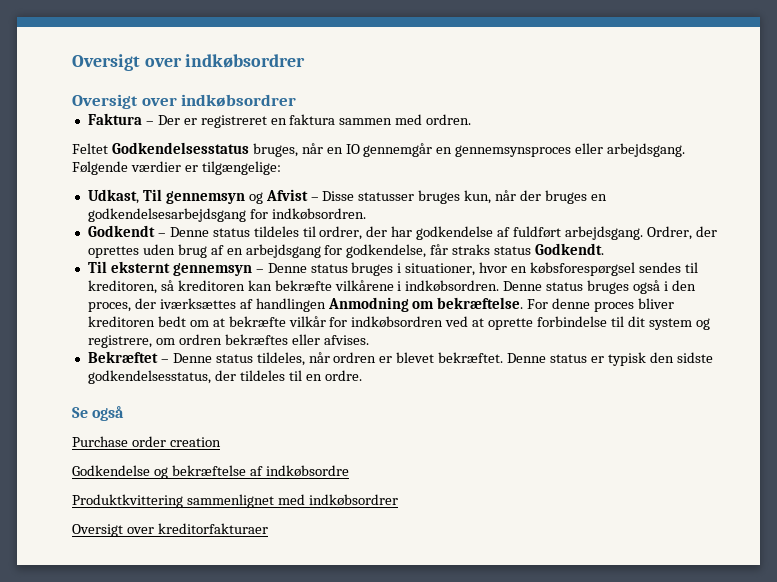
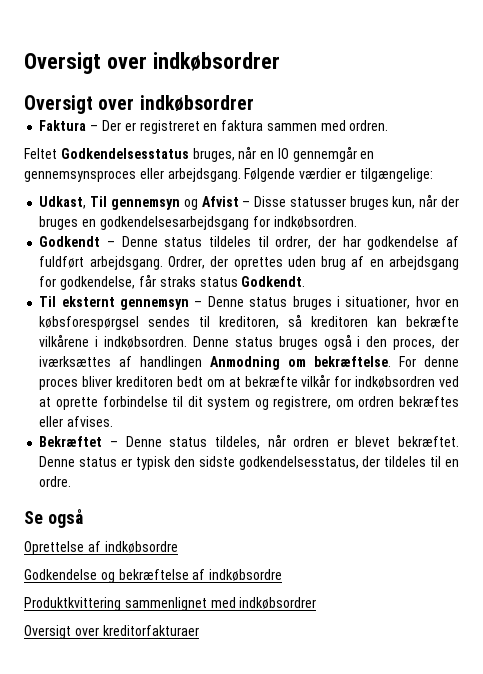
[72,436,221,447] Purchase order creation -> [24,541,178,555] Oprettelse af indkøbsordre

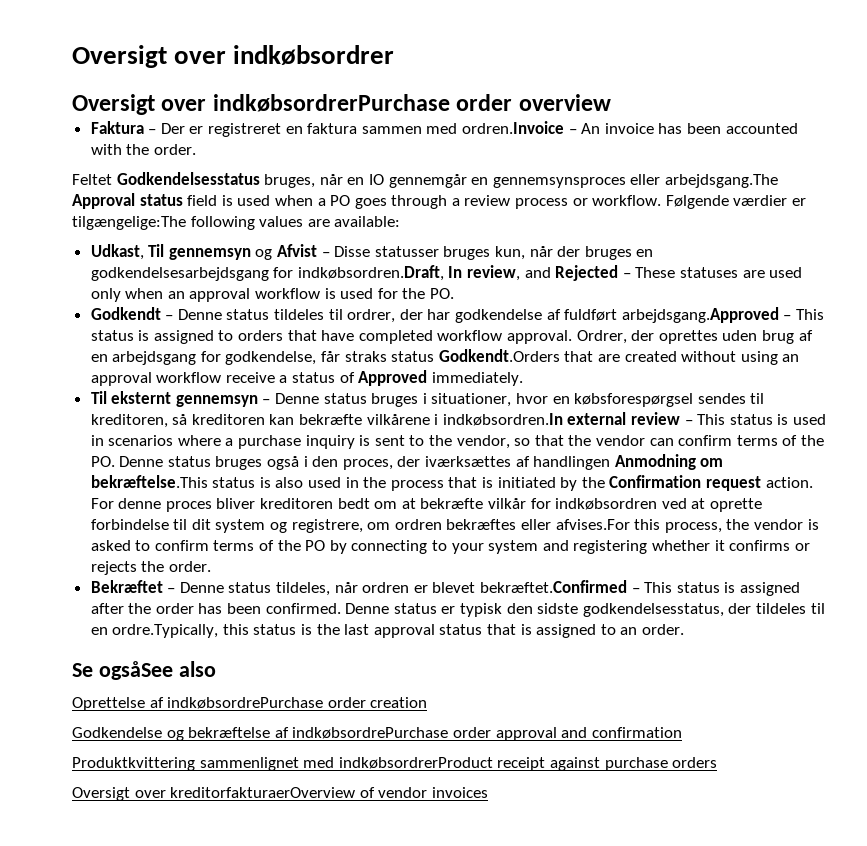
[139,95,254,111] indkøbsordrer -> [212,94,611,112] indkøbsordrerPurchase order overview
[349,120,389,131] ordren. -> [462,121,798,134] [90,144,196,155] ordren.Invoice – An invoice has been accounted with the order.
[167,168,433,182] arbejdsgang. Følgende værdier er tilgængelige: -> [664,174,778,188] [72,193,807,209] [72,216,401,230] arbejdsgang.The Approval status field is used when a PO goes through a review process or workflow. Følgende værdier er tilgængelige:The following values are available:
[273,216,357,228] indkøbsordren. -> [297,265,803,281] [90,288,455,302] indkøbsordren.Draft, In review, and Rejected – These statuses are used only when an approval workflow is used for the PO.
[89,256,163,270] arbejdsgang. -> [621,307,824,323] [90,330,573,344] arbejdsgang.Approved – This status is assigned to orders that have completed workflow approval.
[241,276,306,287] Godkendt. -> [438,349,800,365] [90,370,523,386] Godkendt.Orders that are created without using an approval workflow receive a status of Approved immediately.
[104,336,188,348] indkøbsordren. -> [442,412,826,426] [90,435,824,449] [90,456,115,467] indkøbsordren.In external review – This status is used in scenarios where a purchase inquiry is sent to the vendor, so that the vendor can confirm terms of the PO.
[314,356,392,367] bekræftelse. -> [90,475,813,491] bekræftelse.This status is also used in the process that is initiated by the Confirmation request action.
[67,416,114,427] afvises. -> [555,519,819,533] [90,540,810,554] [90,561,211,575] afvises.For this process, the vendor is asked to confirm terms of the PO by connecting to your system and registering whether it confirms or rejects the order.
[398,436,459,447] bekræftet. -> [480,580,800,596] [90,603,341,614] bekræftet.Confirmed – This status is assigned after the order has been confirmed.
[39,476,72,487] ordre. -> [112,624,684,638] ordre.Typically, this status is the last approval status that is assigned to an order.
[47,509,83,528] også -> [98,661,216,680] ogsåSee also
[104,541,178,553] indkøbsordre -> [167,697,428,709] indkøbsordrePurchase order creation
[209,569,283,581] [24,597,317,611] [24,625,199,639] indkøbsordre // Produktkvittering sammenlignet med indkøbsordrer // Oversigt over kreditorfakturaer -> [292,727,682,741] [72,757,718,771] [72,787,488,801] indkøbsordrePurchase order approval and confirmation // Produktkvittering sammenlignet med indkøbsordrerProduct receipt against purchase orders // Oversigt over kreditorfakturaerOverview of vendor invoices

